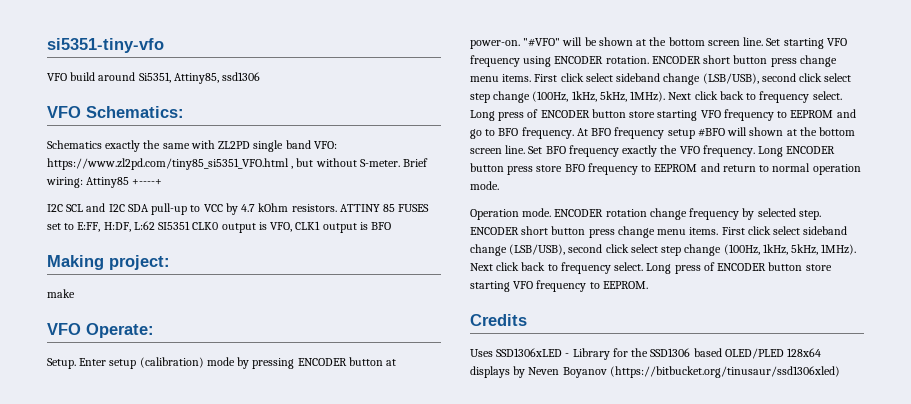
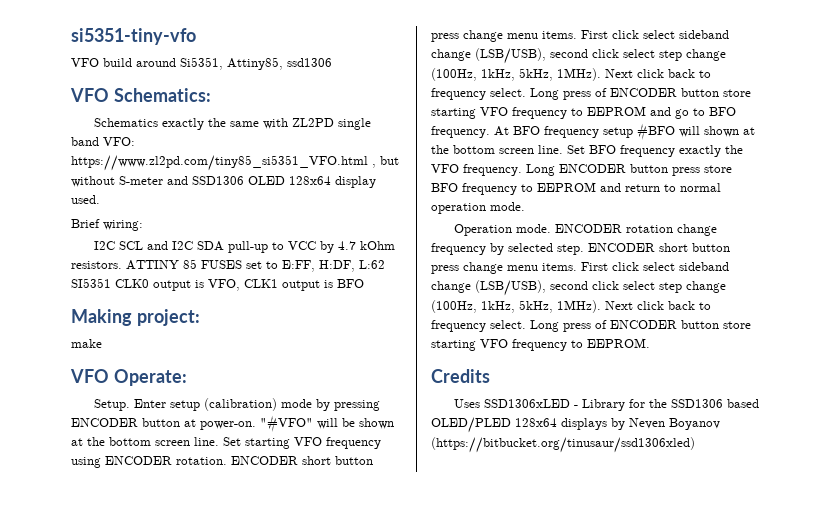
[359,159,400,167] S-meter. -> [119,176,376,188] [71,195,100,204] S-meter and SSD1306 OLED 128x64 display used. //
[86,177,163,188] Attiny85 +----+ -> (143, 225) none

